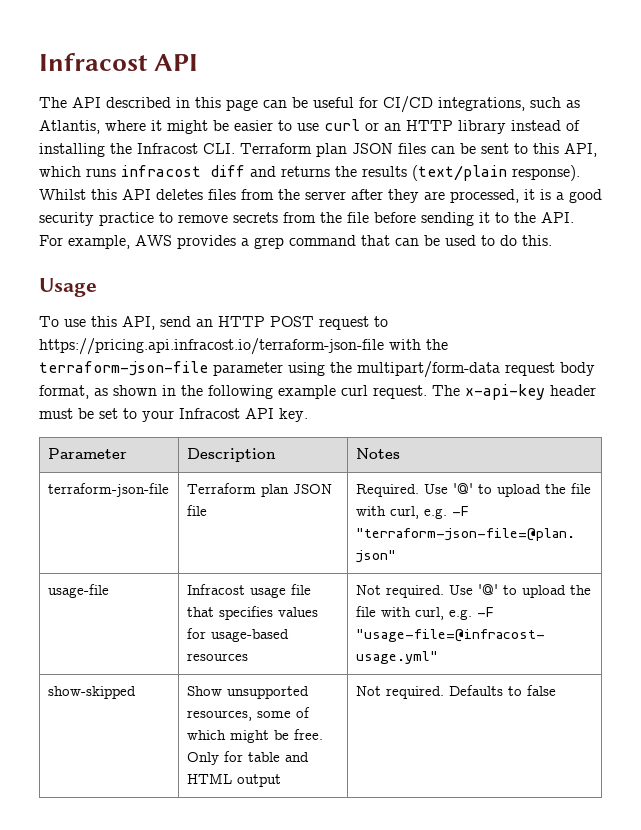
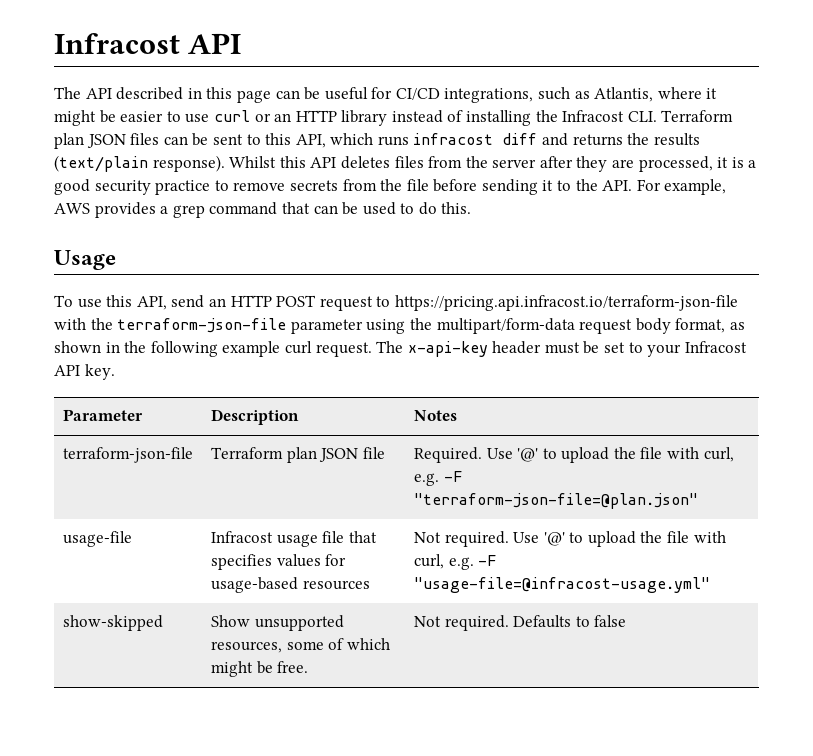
[186,751,309,765] [186,773,281,787] Only for table and HTML output -> (309, 667) none

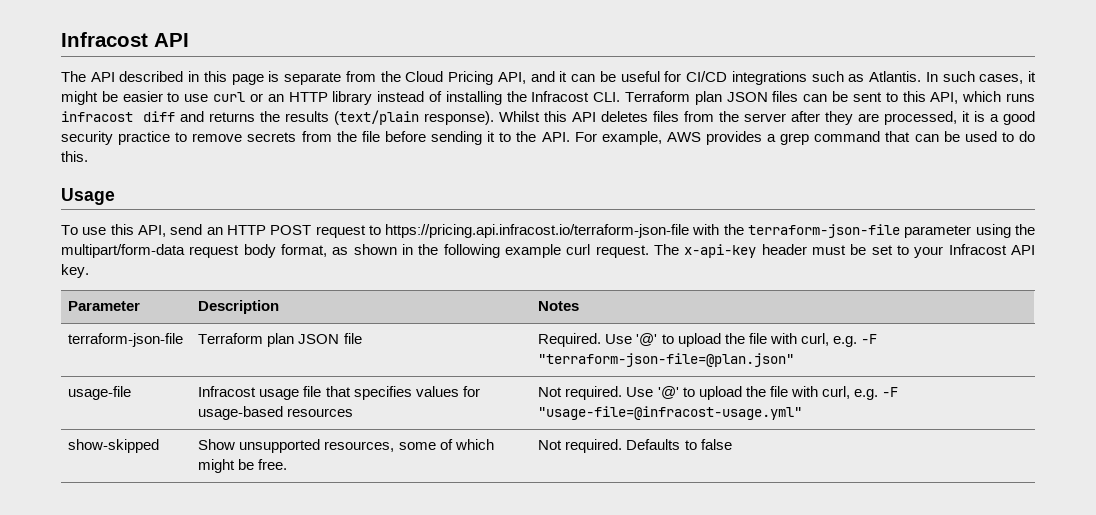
(271, 96) none -> [268,71,568,85] is separate from the Cloud Pricing API, and it
[444,88,534,103] integrations, -> [731,71,807,85] integrations
[594,87,702,102] Atlantis, where -> [869,71,1024,84] Atlantis. In such cases,

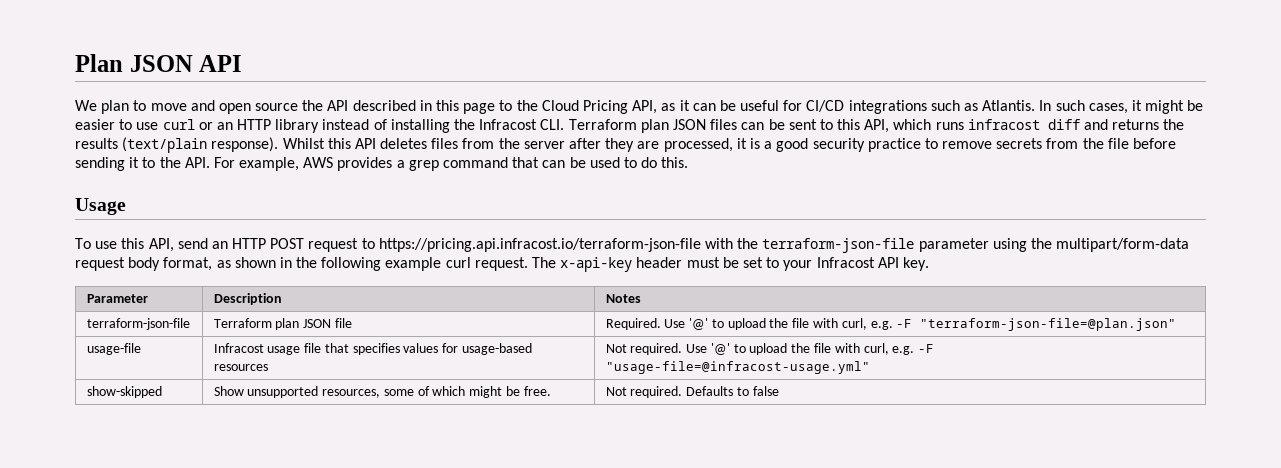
[61,32,148,47] Infracost -> [75,54,193,72] Plan JSON
[61,71,86,82] The -> [75,100,324,114] We plan to move and open source the
[268,71,376,85] is separate from -> [499,100,513,111] to
[530,71,555,82] and -> [661,103,676,111] as

